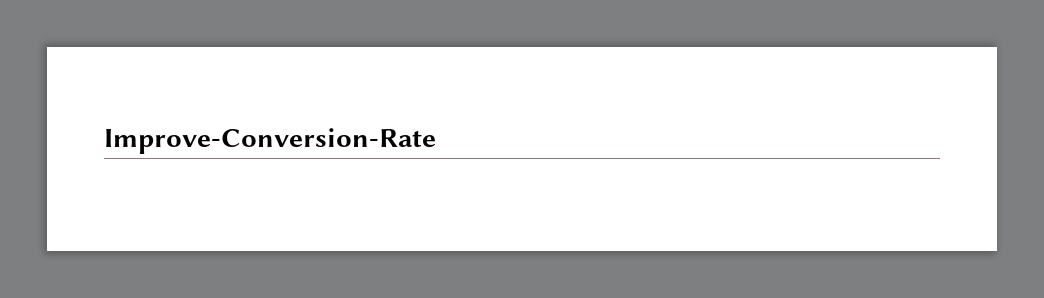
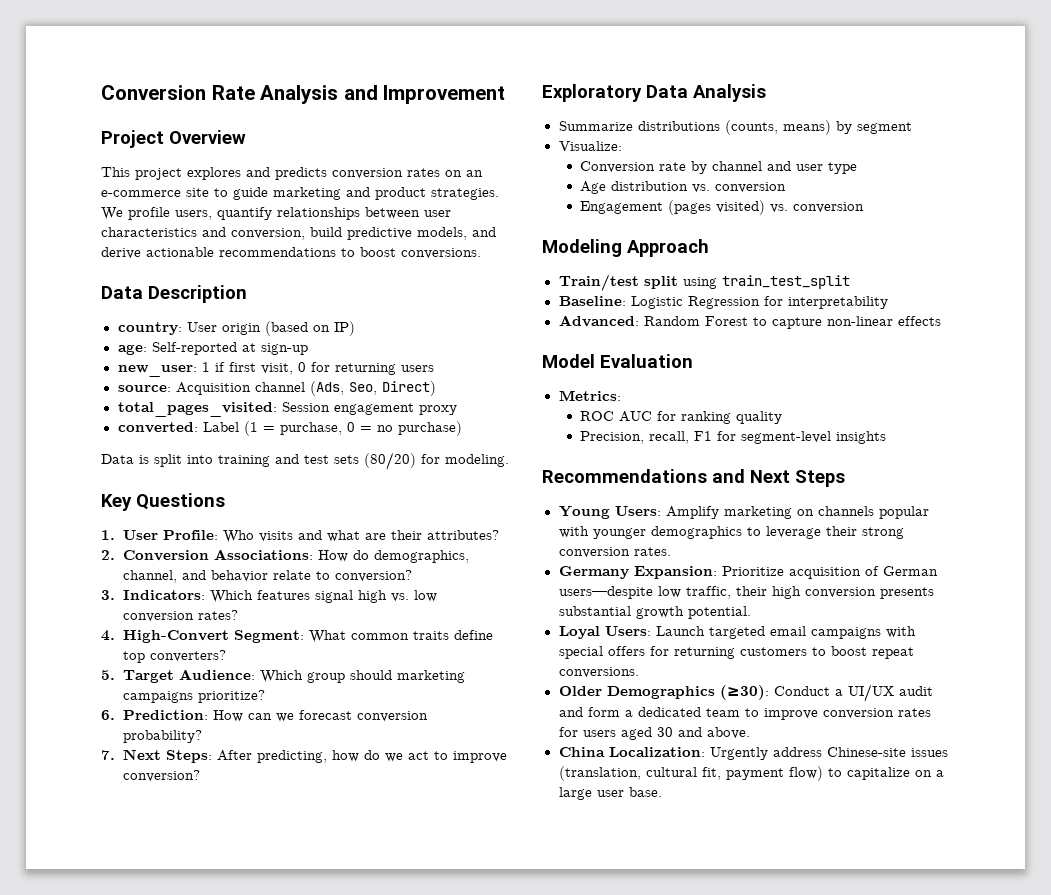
[104,128,436,154] Improve-Conversion-Rate -> [101,85,506,104] [101,130,246,148] [101,167,483,180] [101,187,499,200] [101,207,451,220] [101,227,496,240] [101,247,481,259] [101,285,247,303] [117,321,355,336] [117,342,308,355] [117,362,434,377] [117,381,436,396] [117,402,457,417] [117,421,462,436] [101,452,509,470] [101,493,225,511] [101,530,499,543] [101,549,469,563] [122,570,412,583] [101,590,437,603] [122,610,238,622] [101,630,493,643] [122,650,226,663] [101,669,465,683] [122,690,265,703] [101,710,428,722] [122,730,202,743] [101,749,507,763] [122,770,200,782] [542,84,766,102] [558,120,912,135] [558,141,622,151] [580,161,858,174] [580,181,787,194] [580,200,865,215] [542,239,709,257] [558,274,850,291] [558,296,888,309] [558,315,941,329] [542,354,693,368] [558,390,621,401] [580,411,783,424] [580,431,887,444] [542,469,845,487] [558,506,929,519] [558,526,904,539] [558,547,671,558] [558,566,938,579] [558,586,934,599] [558,606,751,619] [558,626,916,639] [558,646,914,659] [558,667,639,678] [558,684,933,702] [558,707,931,720] [558,727,750,740] [558,747,948,760] [558,766,944,781] [558,787,662,800] Conversion Rate Analysis and Improvement // Project Overview // This project explores and predicts conversion rates on an e‑commerce site to guide marketing and product strategies. We profile users, quantify relationships between user characteristics and conversion, build predictive models, and derive actionable recommendations to boost conversions. // Data Description // country: User origin (based on IP) // age: Self‑reported at sign‑up // new_user: 1 if first visit, 0 for returning users // source: Acquisition channel (Ads, Seo, Direct) // total_pages_visited: Session engagement proxy // converted: Label (1 = purchase, 0 = no purchase) // Data is split into training and test sets (80/20) for modeling. // Key Questions // 1. User Profile: Who visits and what are their attributes? // 2. Conversion Associations: How do demographics, channel, and behavior relate to conversion? // 3. Indicators: Which features signal high vs. low conversion rates? // 4. High‑Convert Segment: What common traits define top converters? // 5. Target Audience: Which group should marketing campaigns prioritize? // 6. Prediction: How can we forecast conversion probability? // 7. Next Steps: After predicting, how do we act to improve conversion? // Exploratory Data Analysis // Summarize distributions (counts, means) by segment // Visualize: // Conversion rate by channel and user type // Age distribution vs. conversion // Engagement (pages visited) vs. conversion // Modeling Approach // Train/test split using train_test_split // Baseline: Logistic Regression for interpretability // Advanced: Random Forest to capture non‑linear effects // Model Evaluation // Metrics: // ROC AUC for ranking quality // Precision, recall, F1 for segment-level insights // Recommendations and Next Steps // Young Users: Amplify marketing on channels popular with younger demographics to leverage their strong conversion rates. // Germany Expansion: Prioritize acquisition of German users—despite low traffic, their high conversion presents substantial growth potential. // Loyal Users: Launch targeted email campaigns with special offers for returning customers to boost repeat conversions. // Older Demographics (≥30): Conduct a UI/UX audit and form a dedicated team to improve conversion rates for users aged 30 and above. // China Localization: Urgently address Chinese-site issues (translation, cultural fit, payment flow) to capitalize on a large user base.

